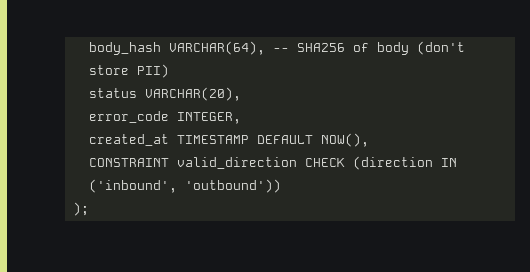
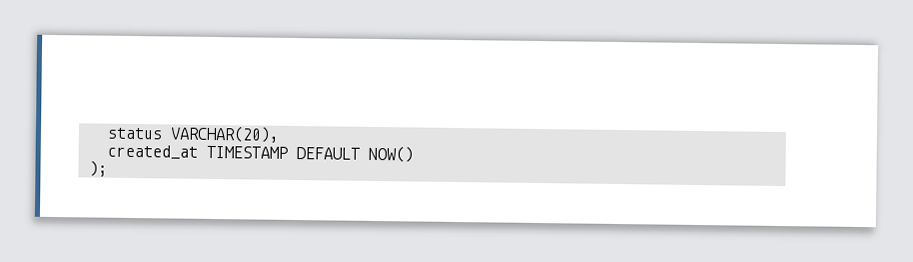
[88,41,465,55] [88,64,169,78] body_hash VARCHAR(64), -- SHA256 of body (don't store PII) // -> (107, 133) none
[88,111,241,124] // error_code INTEGER, -> (281, 134) none
[320,133,369,147] [88,156,457,170] [88,179,281,193] NOW(), // CONSTRAINT valid_direction CHECK (direction IN ('inbound', 'outbound')) -> [368,145,415,163] NOW()

